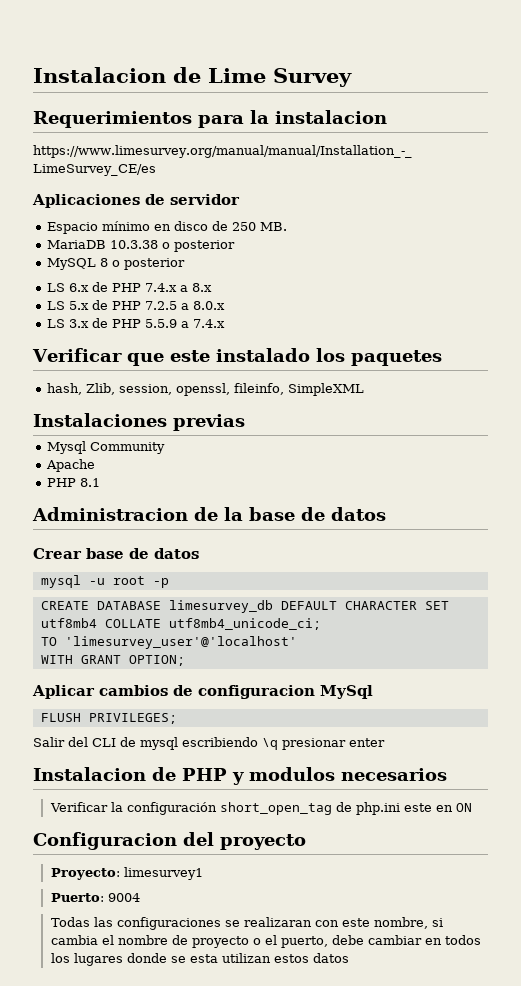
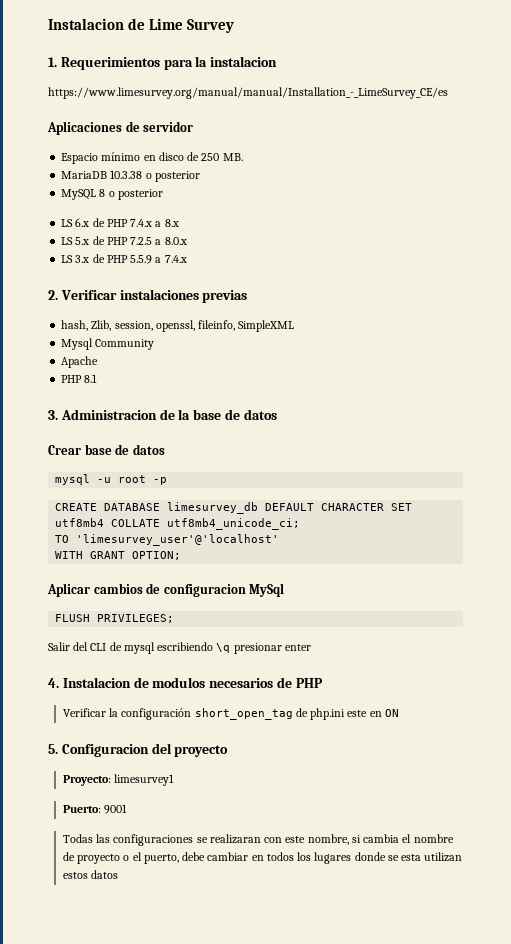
(352, 77) none -> [48,57,57,67] 1.
[32,348,442,366] Verificar que este instalado los paquetes -> [48,289,248,303] 2. Verificar instalaciones previas
[33,413,245,431] // Instalaciones previas -> (295, 326) none
(101, 482) none -> [48,410,58,420] 3.
[33,767,244,785] Instalacion de PHP y -> [48,677,149,688] 4. Instalacion de
(447, 774) none -> [276,677,323,688] de PHP
(473, 807) none -> [48,744,58,754] 5.
[107,893,140,902] 9004 -> [104,804,128,814] 9001

